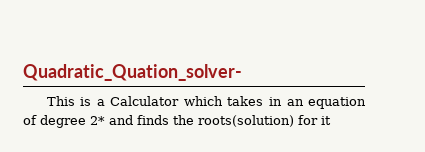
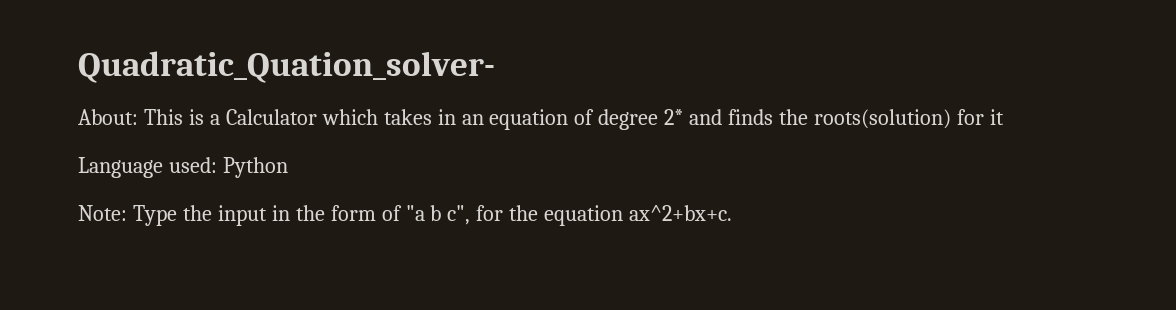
(242, 72) none -> [78,109,138,125] About:
(331, 120) none -> [78,157,288,178] [78,205,733,226] // Language used: Python // Note: Type the input in the form of "a b c", for the equation ax^2+bx+c.

